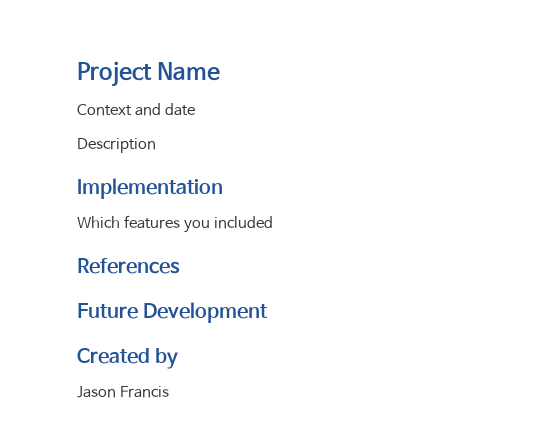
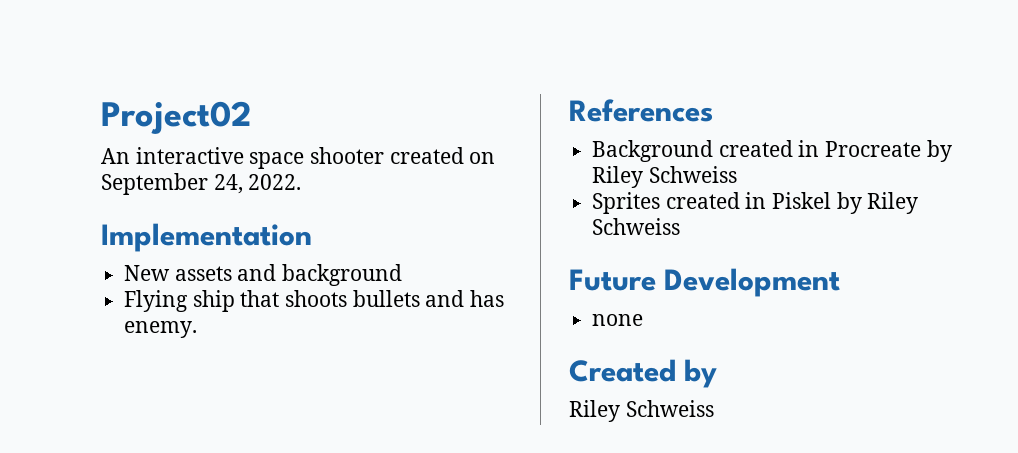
[77,61,221,87] [77,103,195,116] [77,138,156,153] [77,178,223,199] [77,215,273,233] [77,258,180,274] Project Name // Context and date // Description // Implementation // Which features you included // References -> [101,101,251,134] [101,147,496,169] [101,173,302,195] [101,223,312,252] [124,264,403,286] [124,290,505,312] [124,321,198,338] [569,99,713,122] [592,140,952,162] [592,166,737,188] [592,192,919,214] [592,218,681,235] Project02 // An interactive space shooter created on September 24, 2022. // Implementation // New assets and background // Flying ship that shoots bullets and has enemy. // References // Background created in Procreate by Riley Schweiss // Sprites created in Piskel by Riley Schweiss
(269, 312) none -> [592,314,644,326] // none
[77,386,169,398] Jason Francis -> [569,400,714,422] Riley Schweiss

